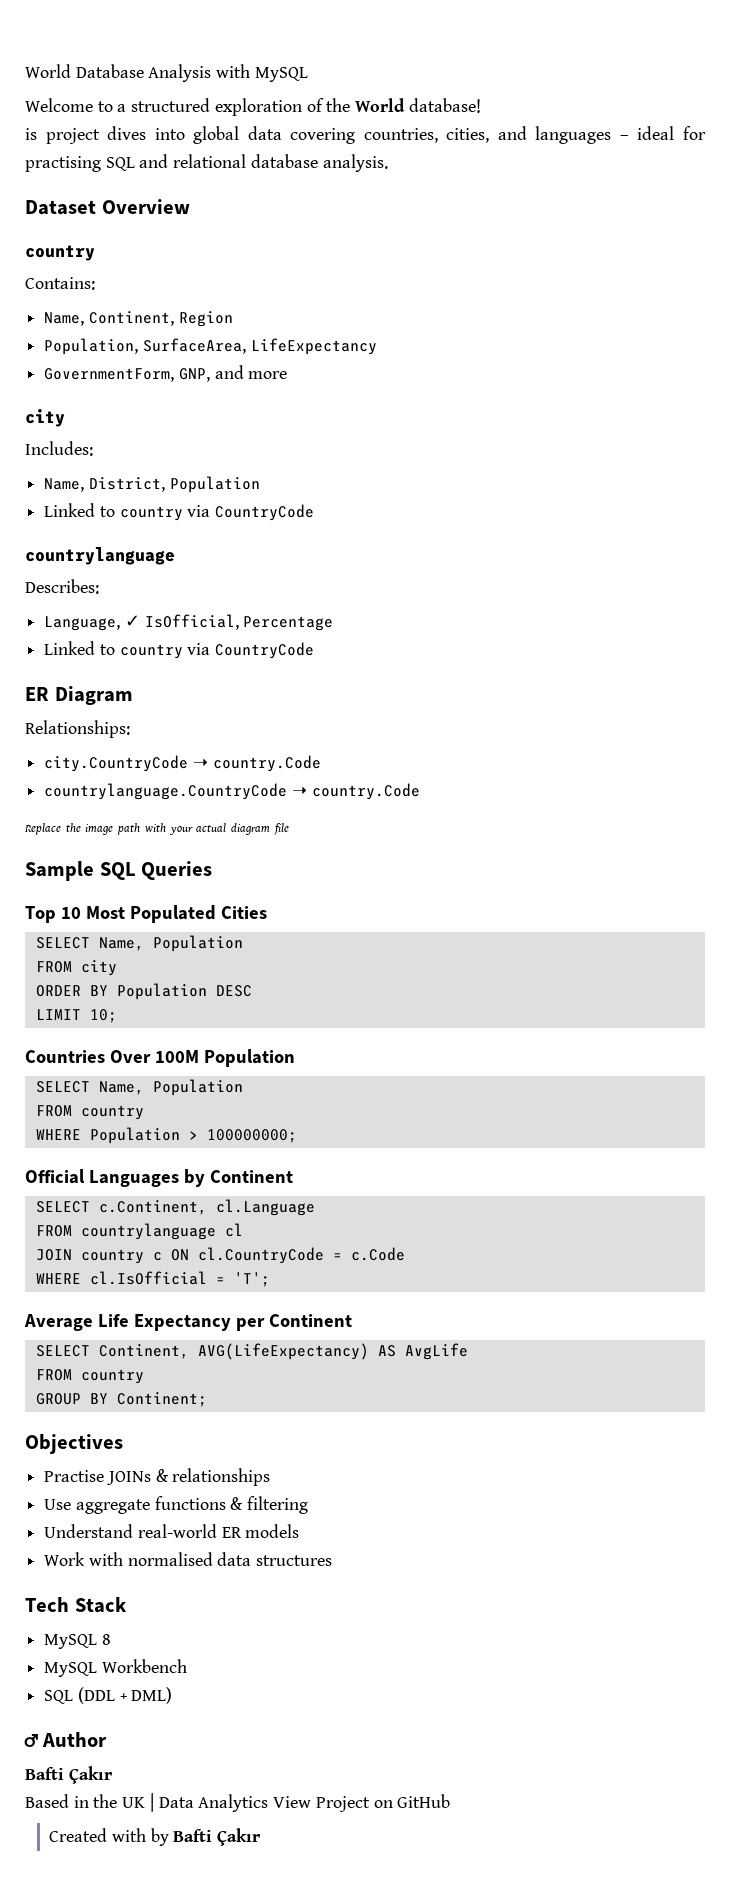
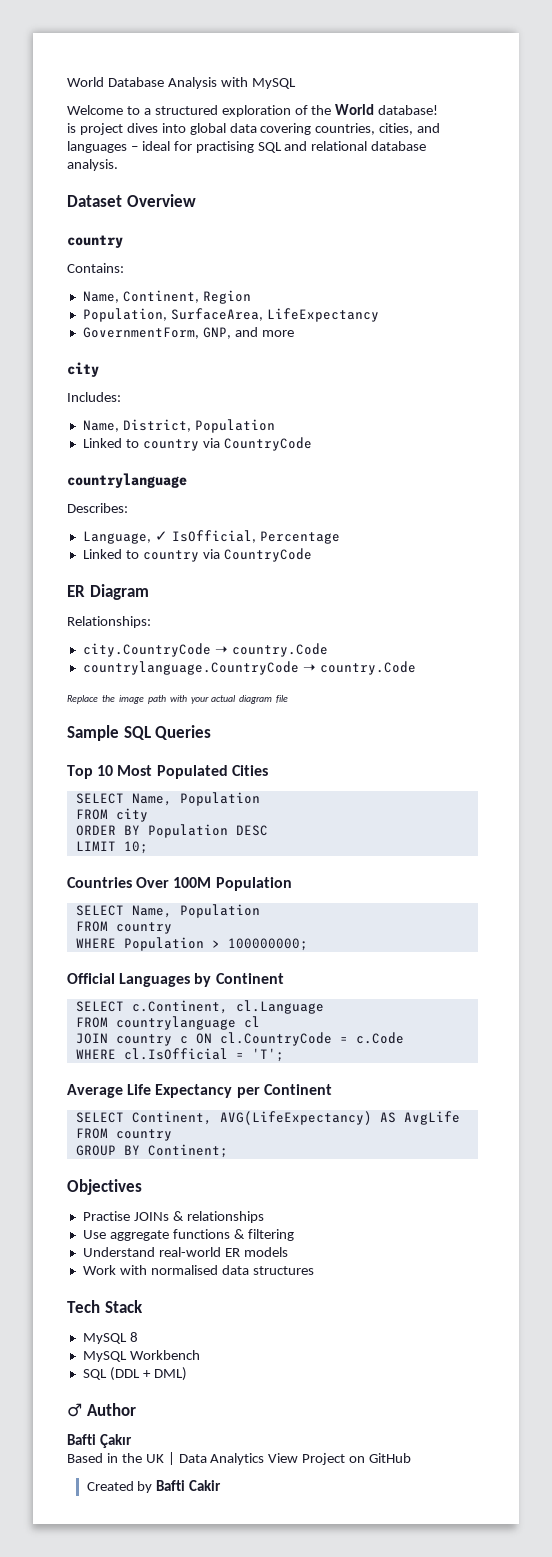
[111,1828,146,1842] with -> (134, 1486) none
[217,1828,262,1846] Çakır -> [189,1480,222,1491] Cakir

